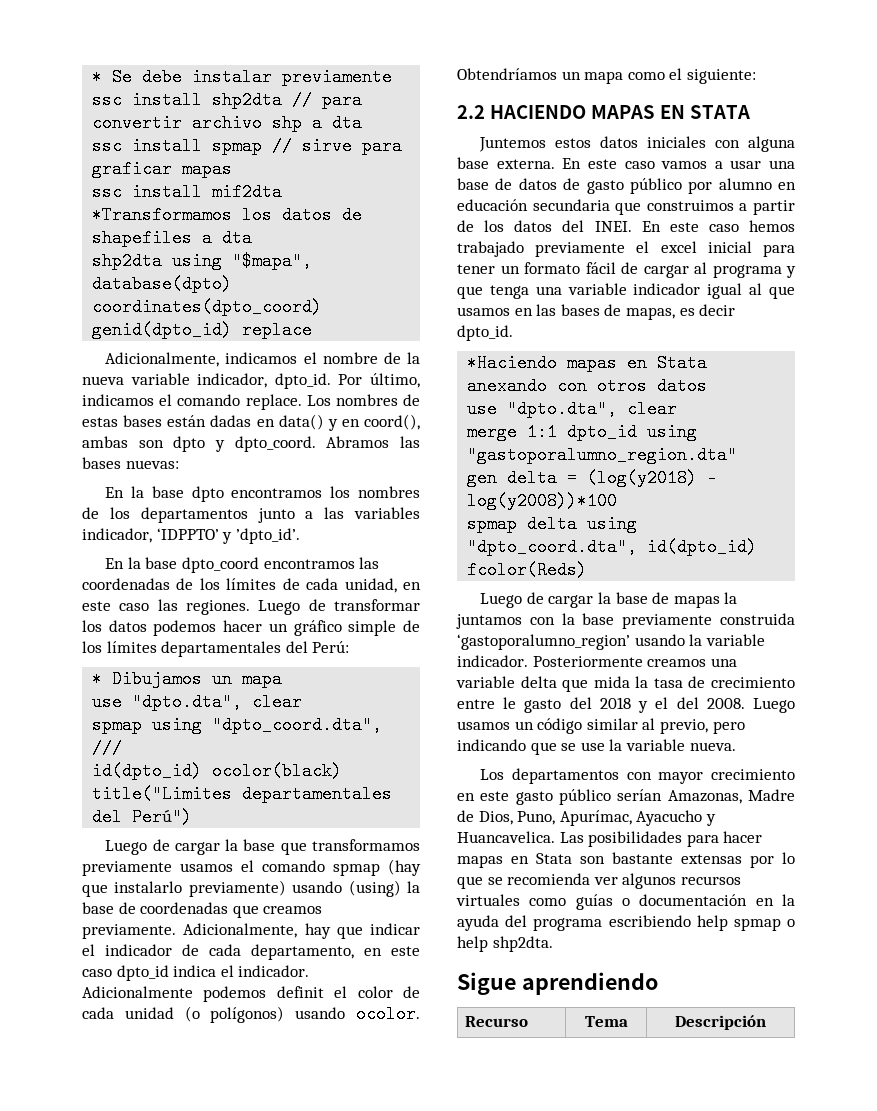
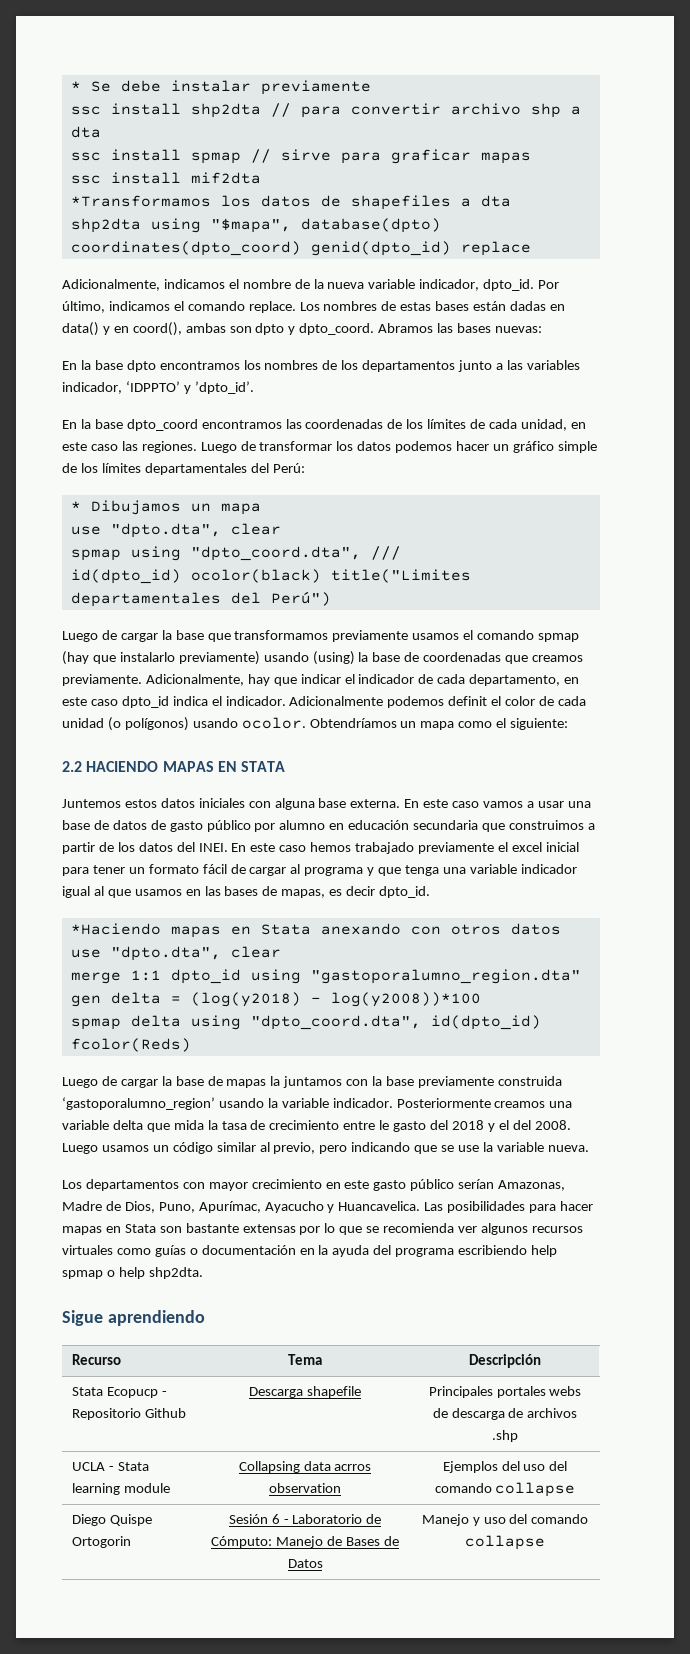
(766, 1022) none -> [71,1387,167,1398] [71,1408,186,1420] [249,1386,361,1398] [428,1386,582,1398] [432,1408,578,1420] [492,1430,518,1442] [71,1462,149,1471] [71,1483,170,1495] [238,1461,372,1473] [269,1483,341,1493] [442,1461,568,1473] [434,1482,576,1497] [71,1514,152,1526] [71,1536,131,1548] [228,1514,382,1524] [211,1536,399,1548] [287,1559,323,1568] [421,1514,589,1526] [465,1535,545,1550] // Stata Ecopucp - Repositorio Github | Descarga shapefile | Principales portales webs de descarga de archivos .shp // UCLA - Stata learning module | Collapsing data acrros observation | Ejemplos del uso del comando collapse // Diego Quispe Ortogorin | Sesión 6 - Laboratorio de Cómputo: Manejo de Bases de Datos | Manejo y uso del comando collapse

